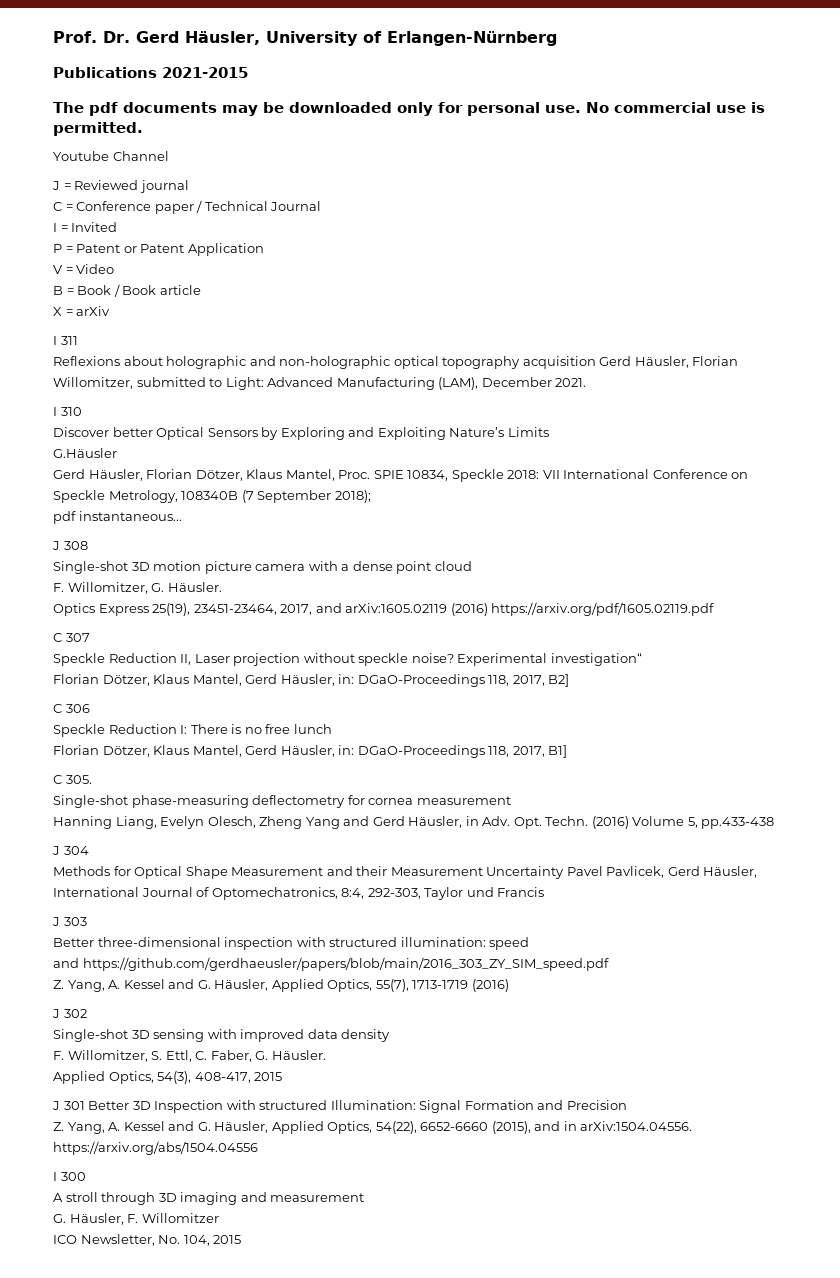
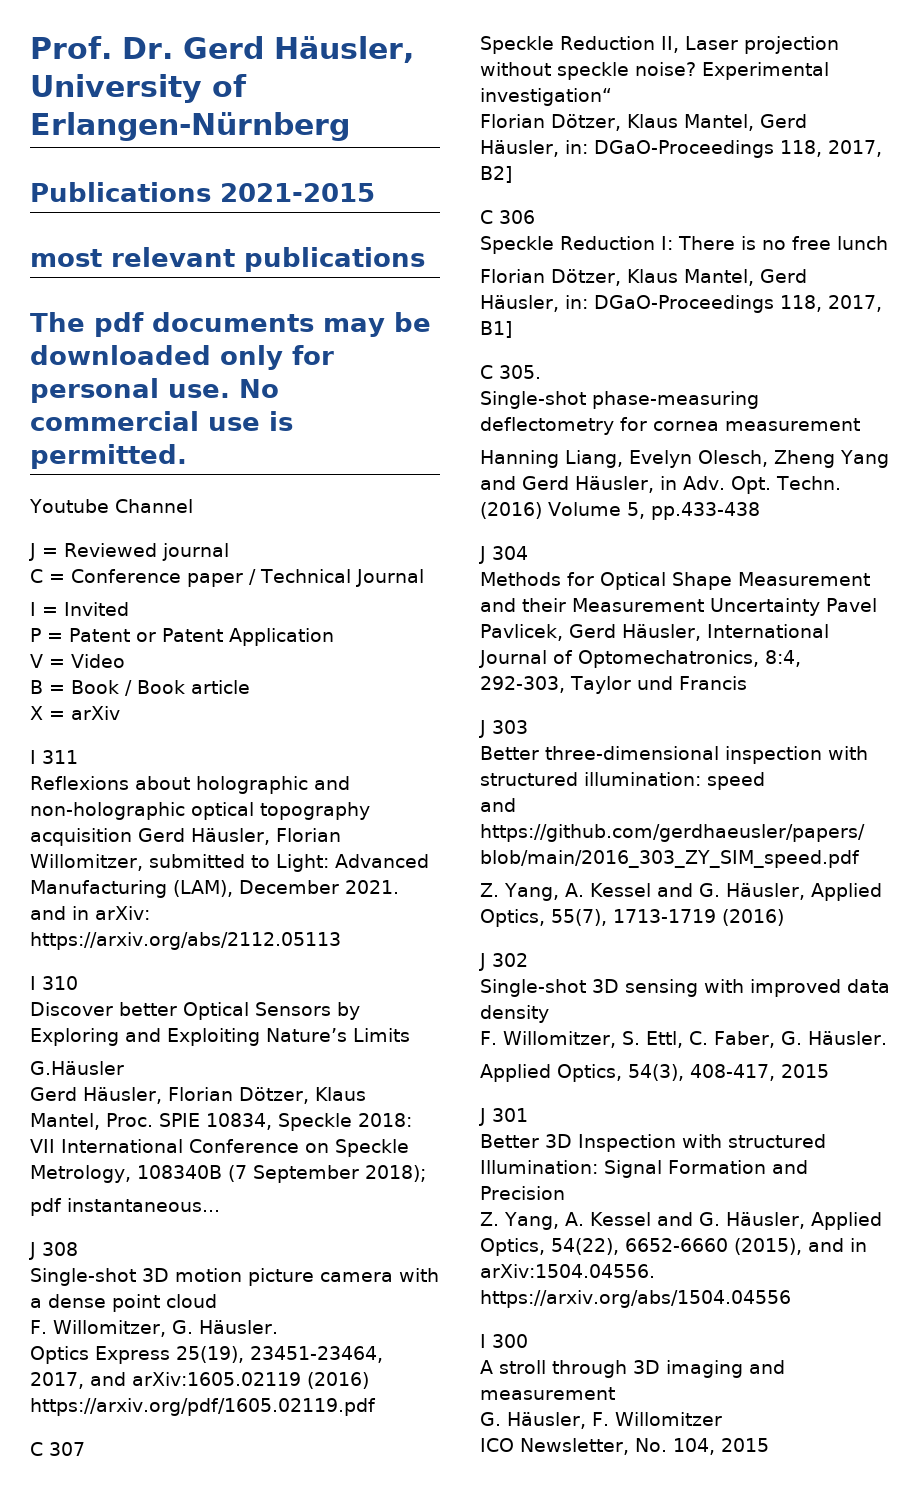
(248, 72) none -> [30,247,425,272] // most relevant publications
(587, 382) none -> [30,906,150,920] [30,932,341,950] and in arXiv: https://arxiv.org/abs/2112.05113
(85, 1105) none -> (528, 1115) //

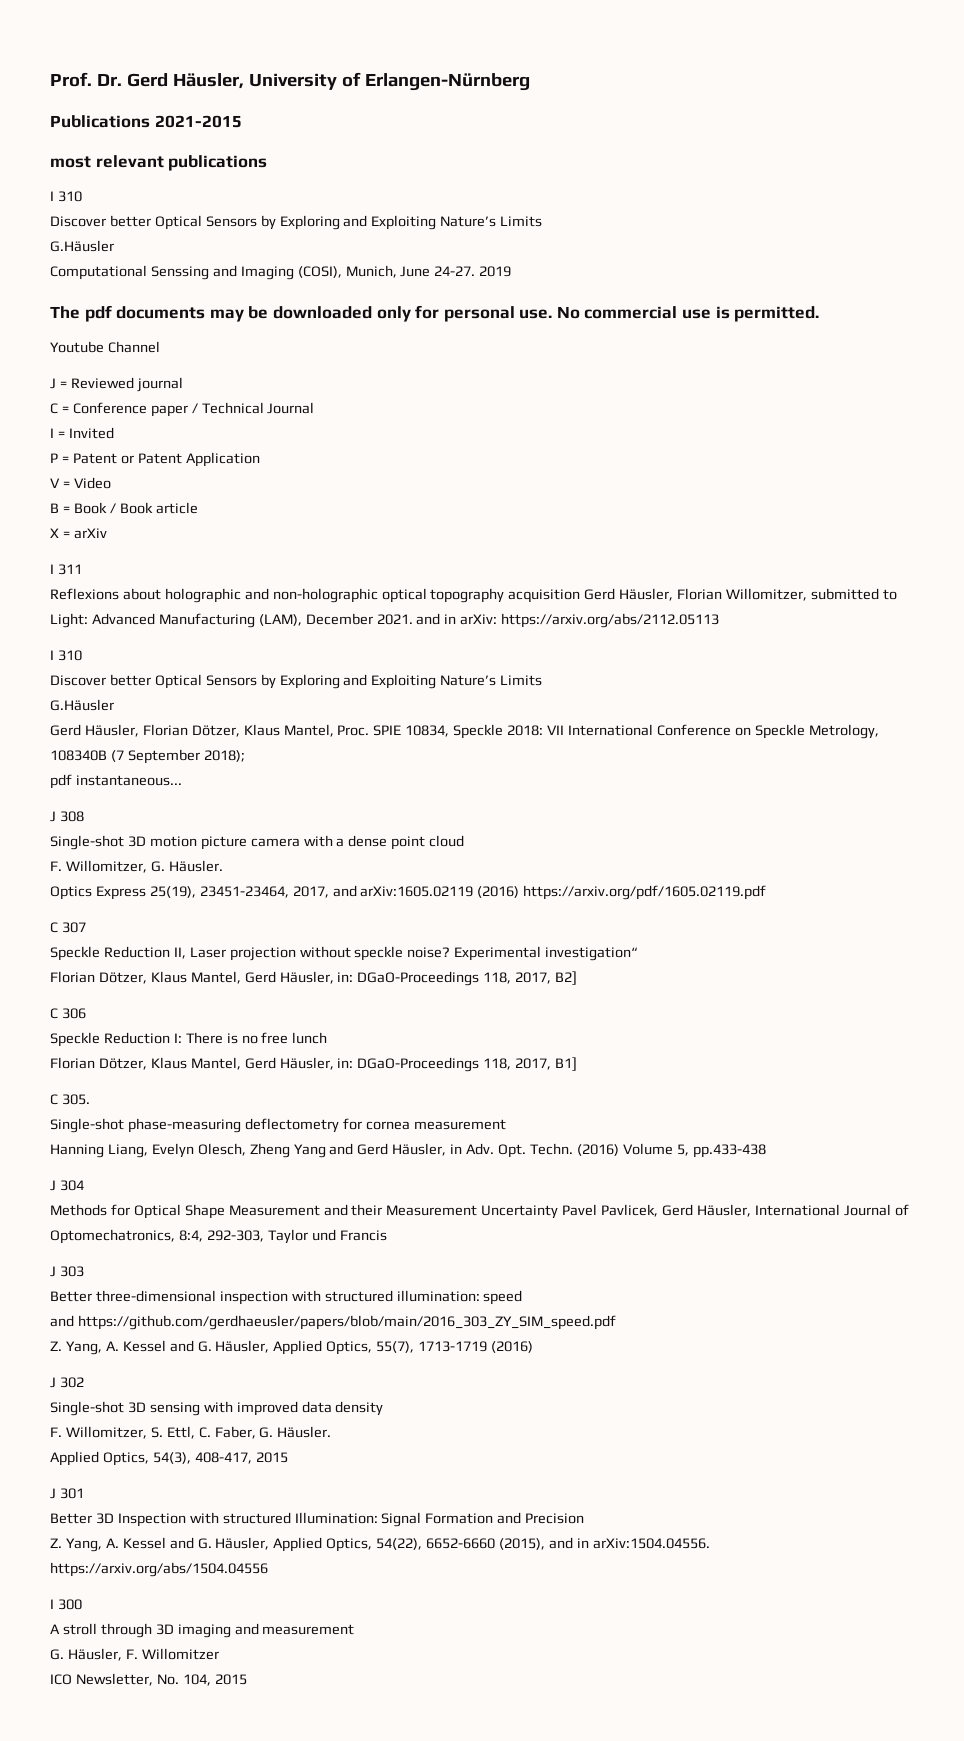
(425, 259) none -> [50,191,82,202] [50,215,543,230] [50,240,114,252] [50,265,512,280] // I 310 // Discover better Optical Sensors by Exploring and Exploiting Nature’s Limits // G.Häusler // Computational Senssing and Imaging (COSI), Munich, June 24-27. 2019

